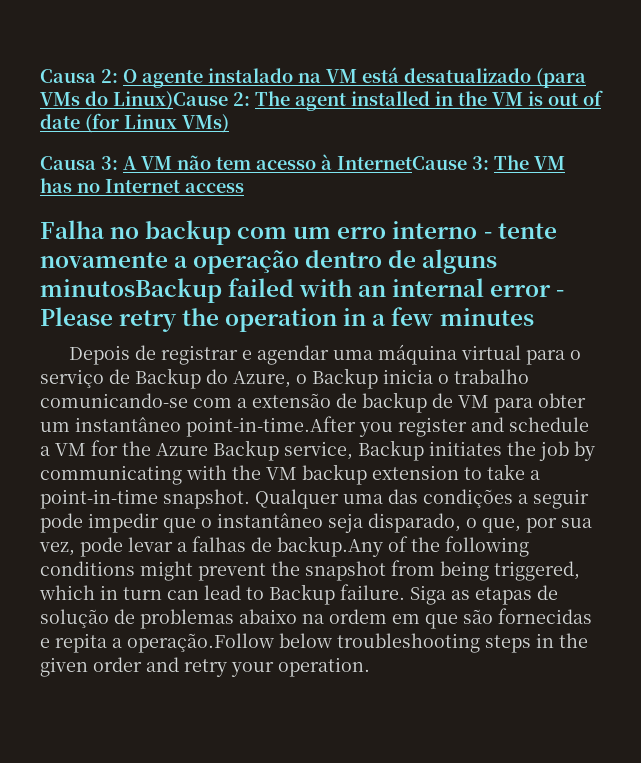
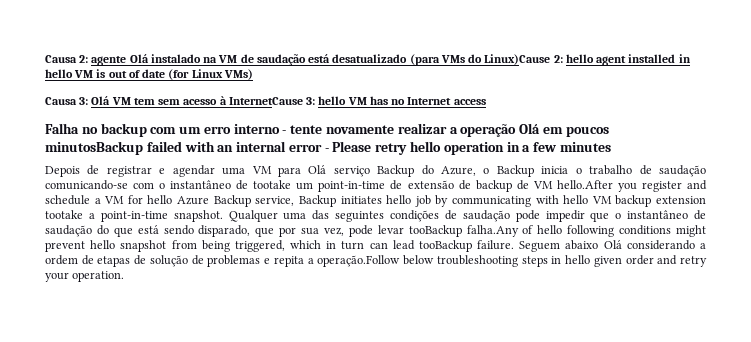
[123,69,203,88] O agente -> [91,54,149,66] agente Olá
(357, 76) none -> [240,54,306,66] de saudação
[255,91,290,106] The -> [565,54,594,63] hello
[458,91,487,106] the -> [45,69,73,78] hello
[123,155,251,170] A VM não tem -> [91,96,181,105] Olá VM tem sem
[494,155,529,170] The -> [318,96,347,105] hello
(168, 260) none -> [397,123,447,134] realizar
[305,249,498,274] dentro de alguns -> [519,123,609,137] Olá em poucos
[182,308,220,326] the -> [410,141,442,152] hello
[377,344,581,365] [40,369,130,388] máquina virtual para o serviço de -> [251,165,370,177] VM para Olá serviço
[40,393,247,408] comunicando-se com a -> [639,165,707,177] [45,180,403,192] de saudação comunicando-se com o instantâneo de tootake um point-in-time de
[494,393,586,413] [40,416,356,437] para obter um instantâneo point-in-time.After -> [556,180,613,189] hello.After
[122,441,151,456] the -> [147,195,173,204] hello
[507,441,536,456] the -> [386,195,412,204] hello
[232,465,261,480] the -> [563,195,589,204] hello
[464,464,525,480] to take -> [45,210,83,219] tootake
[423,489,589,509] condições a seguir -> [335,210,510,222] seguintes condições de saudação
[328,513,521,533] seja disparado, o que, -> [694,210,706,220] [45,225,275,237] de saudação do que está sendo disparado, que
[177,536,440,557] a falhas de backup.Any of the -> [408,225,563,237] tooBackup falha.Any of hello
[271,561,300,576] the -> [90,240,116,249] hello
[246,584,470,605] to Backup failure. Siga as -> [418,240,706,252] [45,255,94,265] tooBackup failure. Seguem abaixo Olá considerando a ordem de
[239,608,592,629] abaixo na ordem em que são fornecidas -> (261, 261) none
[559,633,588,648] the -> [565,255,591,264] hello

